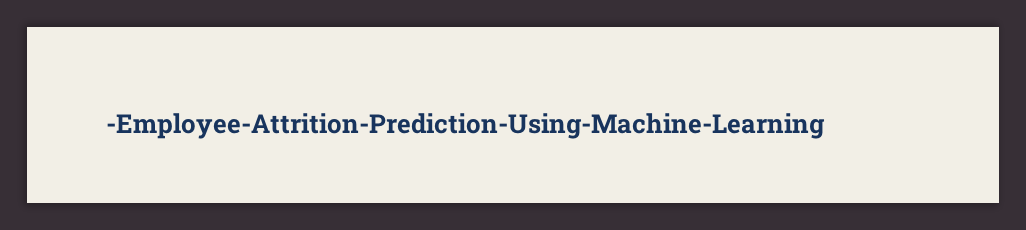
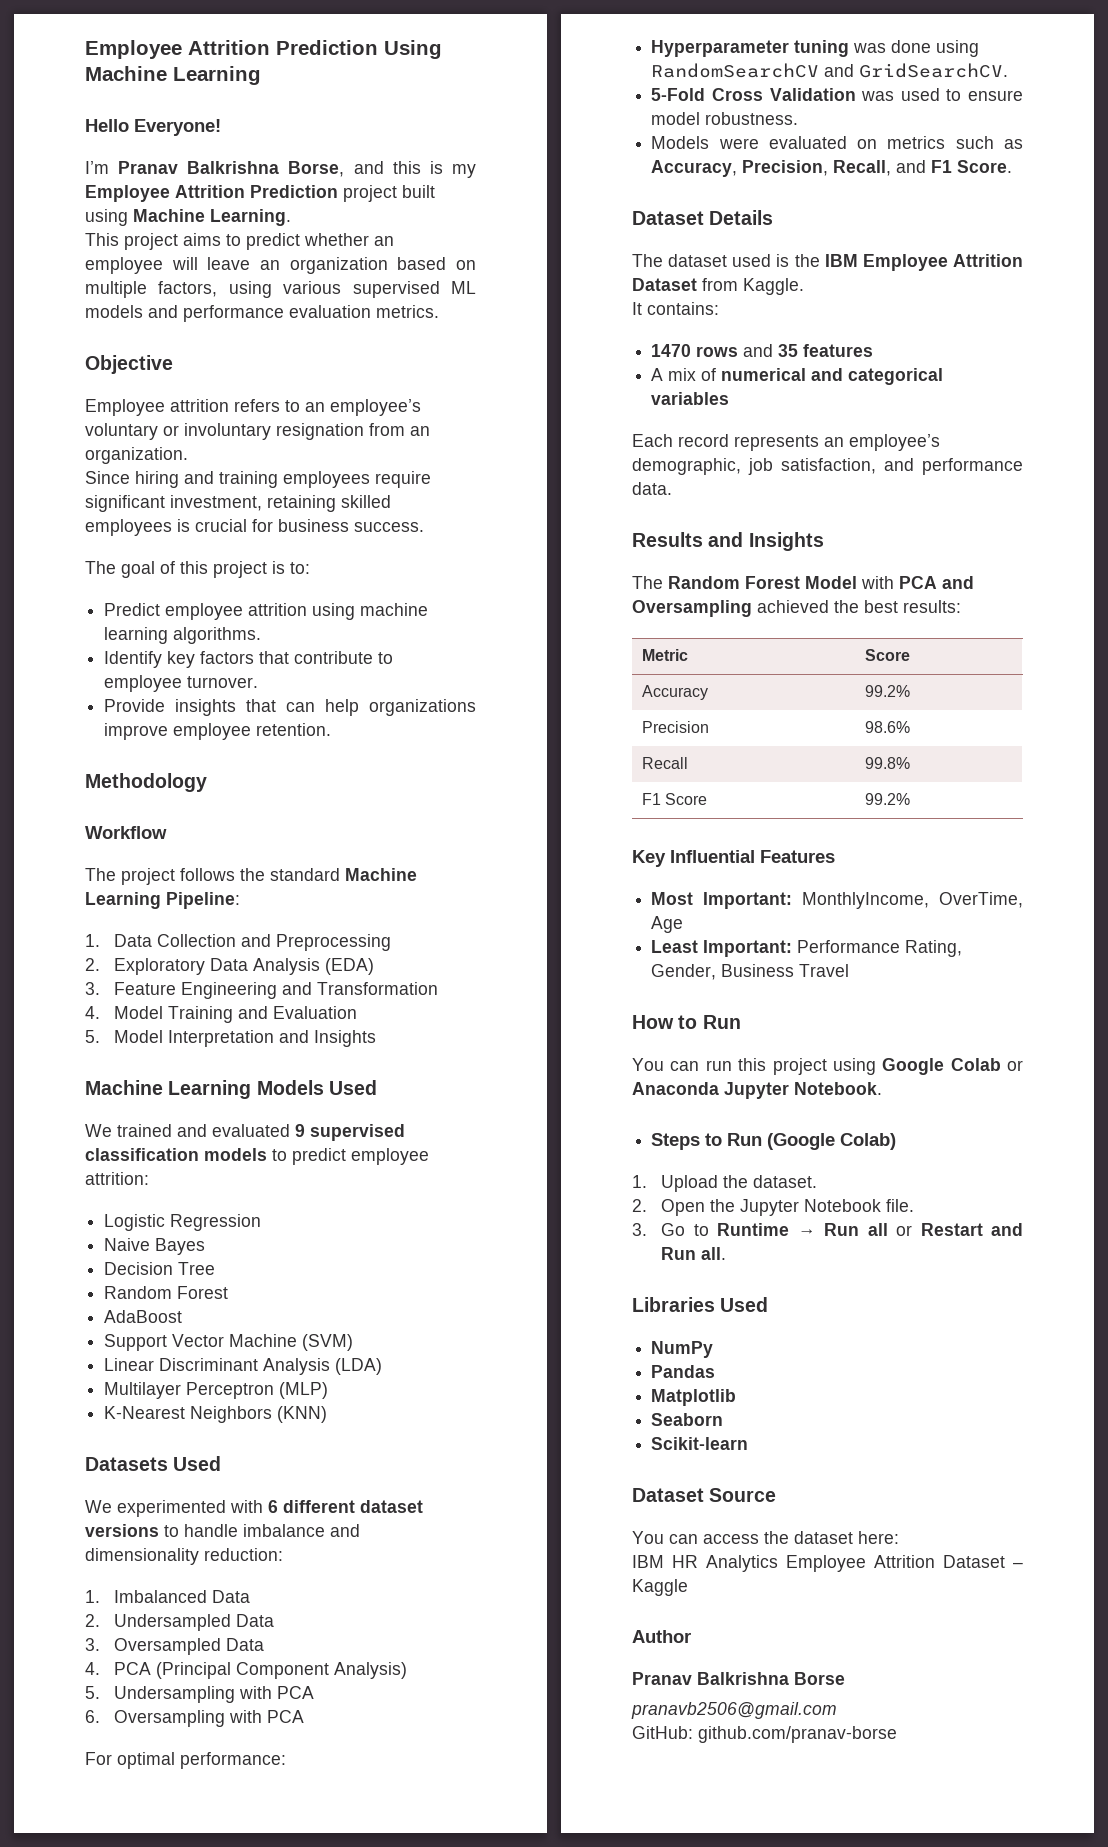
[106,113,825,139] -Employee-Attrition-Prediction-Using-Machine-Learning -> [85,40,442,59] [85,66,261,85] [85,119,221,136] [85,161,477,178] [85,185,435,202] [85,209,291,226] [85,233,394,250] [85,257,476,274] [85,281,476,298] [85,305,439,322] [85,355,173,374] [85,399,421,416] [85,423,430,440] [85,447,188,464] [85,471,431,488] [85,495,391,512] [85,519,424,536] [85,561,310,578] [104,603,429,620] [104,627,262,644] [104,651,394,668] [104,675,259,692] [104,699,476,716] [104,723,332,740] [85,773,207,792] [85,826,167,839] [85,868,417,885] [85,892,240,909] [85,934,392,951] [85,958,375,975] [85,982,439,999] [85,1006,358,1023] [85,1030,377,1047] [85,1080,377,1099] [85,1124,405,1141] [85,1148,429,1165] [85,1172,149,1185] [104,1214,262,1231] [104,1238,206,1255] [104,1262,216,1275] [104,1286,229,1299] [104,1310,183,1323] [104,1334,354,1351] [104,1358,383,1375] [104,1382,329,1399] [104,1406,328,1423] [85,1456,222,1471] [85,1500,423,1517] [85,1524,360,1537] [85,1548,283,1565] [85,1590,251,1603] [85,1614,275,1631] [85,1638,265,1655] [85,1662,408,1679] [85,1686,315,1703] [85,1710,305,1727] [85,1752,286,1769] [651,40,980,57] [651,63,1009,78] [651,88,1023,101] [651,112,799,125] [651,136,1023,149] [651,160,1013,177] [632,210,774,225] [632,254,1023,271] [632,278,804,295] [632,302,719,315] [651,344,874,357] [651,368,944,385] [651,392,730,405] [632,434,940,451] [632,458,1023,475] [632,482,672,495] [632,532,824,551] [632,576,974,589] [632,600,961,617] [641,649,688,661] [864,649,910,661] [641,685,708,700] [864,685,910,697] [641,721,709,733] [864,721,910,733] [641,757,688,769] [864,757,910,769] [641,793,708,805] [864,793,910,805] [632,850,835,867] [651,892,1023,909] [651,916,684,933] [651,940,963,957] [651,964,850,980] [632,1015,741,1029] [632,1058,1023,1075] [632,1082,882,1099] [651,1133,897,1150] [632,1175,818,1192] [632,1199,915,1216] [632,1223,1023,1236] [661,1247,727,1260] [632,1297,769,1312] [651,1341,714,1358] [651,1365,716,1378] [651,1389,737,1406] [651,1413,724,1426] [651,1437,749,1450] [632,1488,777,1502] [632,1531,899,1544] [632,1555,1023,1572] [632,1579,688,1596] [632,1630,691,1643] [632,1672,845,1685] [631,1702,837,1719] [632,1726,897,1743] Employee Attrition Prediction Using Machine Learning // Hello Everyone! // I’m Pranav Balkrishna Borse, and this is my Employee Attrition Prediction project built using Machine Learning. // This project aims to predict whether an employee will leave an organization based on multiple factors, using various supervised ML models and performance evaluation metrics. // Objective // Employee attrition refers to an employee’s voluntary or involuntary resignation from an organization. // Since hiring and training employees require significant investment, retaining skilled employees is crucial for business success. // The goal of this project is to: // Predict employee attrition using machine learning algorithms. // Identify key factors that contribute to employee turnover. // Provide insights that can help organizations improve employee retention. // Methodology // Workflow // The project follows the standard Machine Learning Pipeline: // 1. Data Collection and Preprocessing // 2. Exploratory Data Analysis (EDA) // 3. Feature Engineering and Transformation // 4. Model Training and Evaluation // 5. Model Interpretation and Insights // Machine Learning Models Used // We trained and evaluated 9 supervised classification models to predict employee attrition: // Logistic Regression // Naive Bayes // Decision Tree // Random Forest // AdaBoost // Support Vector Machine (SVM) // Linear Discriminant Analysis (LDA) // Multilayer Perceptron (MLP) // K-Nearest Neighbors (KNN) // Datasets Used // We experimented with 6 different dataset versions to handle imbalance and dimensionality reduction: // 1. Imbalanced Data // 2. Undersampled Data // 3. Oversampled Data // 4. PCA (Principal Component Analysis) // 5. Undersampling with PCA // 6. Oversampling with PCA // For optimal performance: // Hyperparameter tuning was done using RandomSearchCV and GridSearchCV. // 5-Fold Cross Validation was used to ensure model robustness. // Models were evaluated on metrics such as Accuracy, Precision, Recall, and F1 Score. // Dataset Details // The dataset used is the IBM Employee Attrition Dataset from Kaggle. // It contains: // 1470 rows and 35 features // A mix of numerical and categorical variables // Each record represents an employee’s demographic, job satisfaction, and performance data. // Results and Insights // The Random Forest Model with PCA and Oversampling achieved the best results: // Metric | Score // Accuracy | 99.2% // Precision | 98.6% // Recall | 99.8% // F1 Score | 99.2% // Key Influential Features // Most Important: MonthlyIncome, OverTime, Age // Least Important: Performance Rating, Gender, Business Travel // How to Run // You can run this project using Google Colab or Anaconda Jupyter Notebook. // Steps to Run (Google Colab) // 1. Upload the dataset. // 2. Open the Jupyter Notebook file. // 3. Go to Runtime → Run all or Restart and Run all. // Libraries Used // NumPy // Pandas // Matplotlib // Seaborn // Scikit-learn // Dataset Source // You can access the dataset here: // IBM HR Analytics Employee Attrition Dataset – Kaggle // Author // Pranav Balkrishna Borse // pranavb2506@gmail.com // GitHub: github.com/pranav-borse

